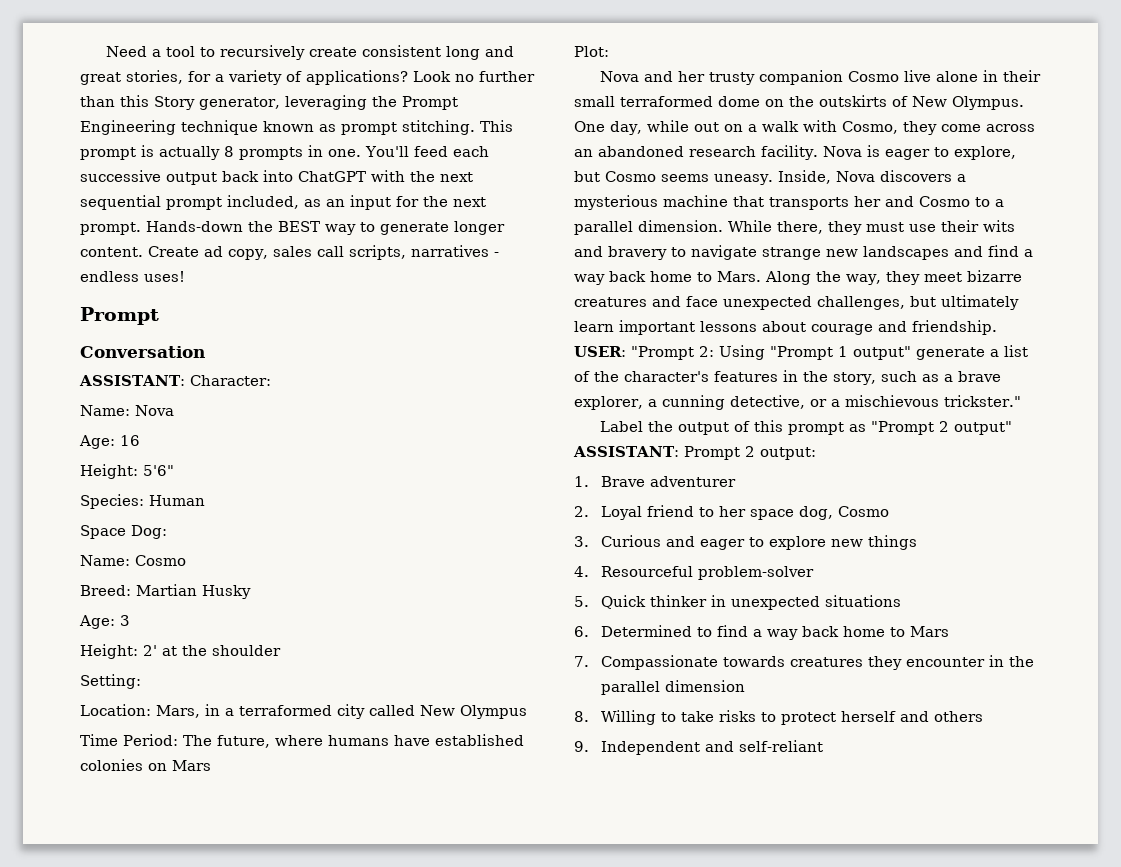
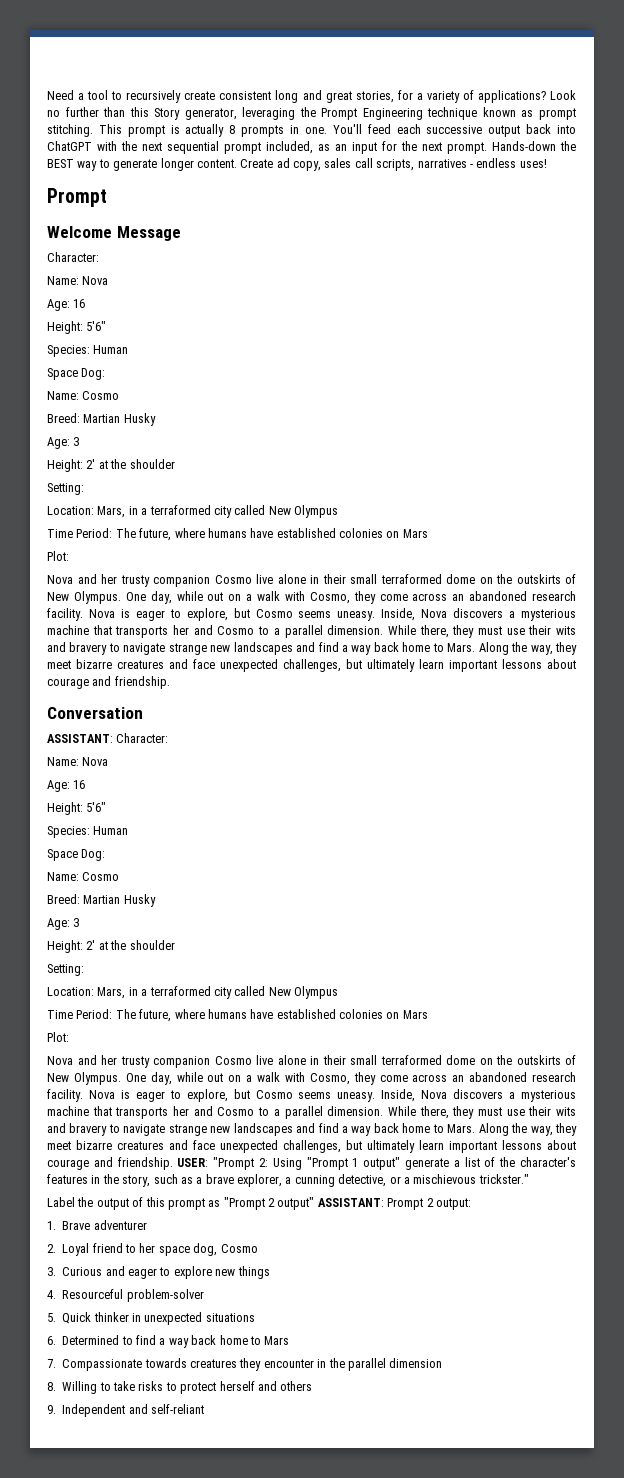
(159, 316) none -> [47,226,181,241] [47,252,99,262] [47,276,109,285] [47,299,86,311] [47,321,107,334] [47,345,129,357] [47,368,106,380] [47,391,120,400] [47,413,156,426] [47,437,80,449] [47,459,175,472] [47,483,84,495] [47,505,338,518] [47,528,428,541] [47,551,69,561] [47,574,576,587] [47,591,576,604] [47,608,576,621] [47,625,576,638] [47,642,578,655] [47,659,576,672] [47,676,170,689] // Welcome Message // Character: // Name: Nova // Age: 16 // Height: 5'6" // Species: Human // Space Dog: // Name: Cosmo // Breed: Martian Husky // Age: 3 // Height: 2' at the shoulder // Setting: // Location: Mars, in a terraformed city called New Olympus // Time Period: The future, where humans have established colonies on Mars // Plot: // Nova and her trusty companion Cosmo live alone in their small terraformed dome on the outskirts of New Olympus. One day, while out on a walk with Cosmo, they come across an abandoned research facility. Nova is eager to explore, but Cosmo seems uneasy. Inside, Nova discovers a mysterious machine that transports her and Cosmo to a parallel dimension. While there, they must use their wits and bravery to navigate strange new landscapes and find a way back home to Mars. Along the way, they meet bizarre creatures and face unexpected challenges, but ultimately learn important lessons about courage and friendship.

